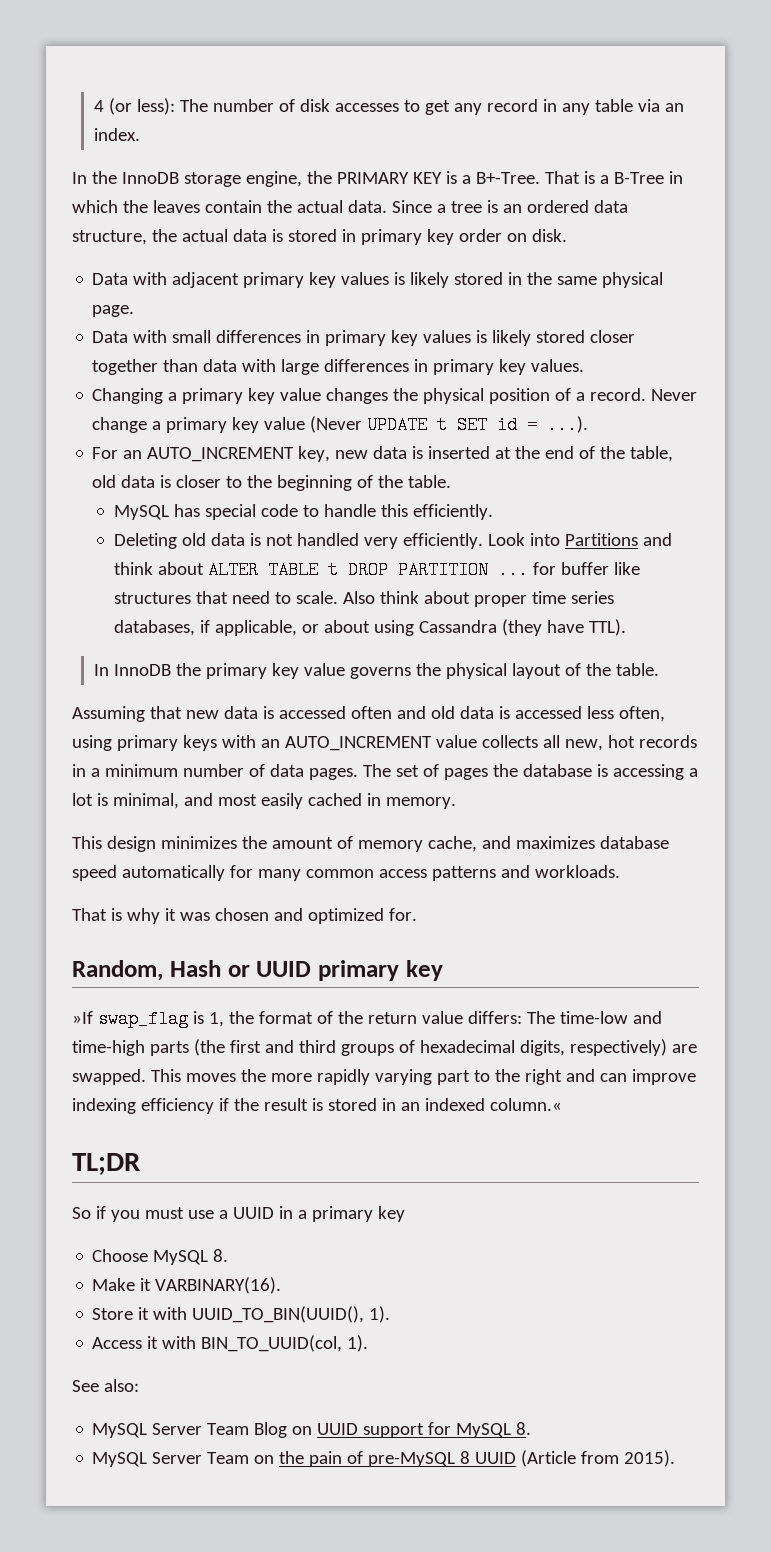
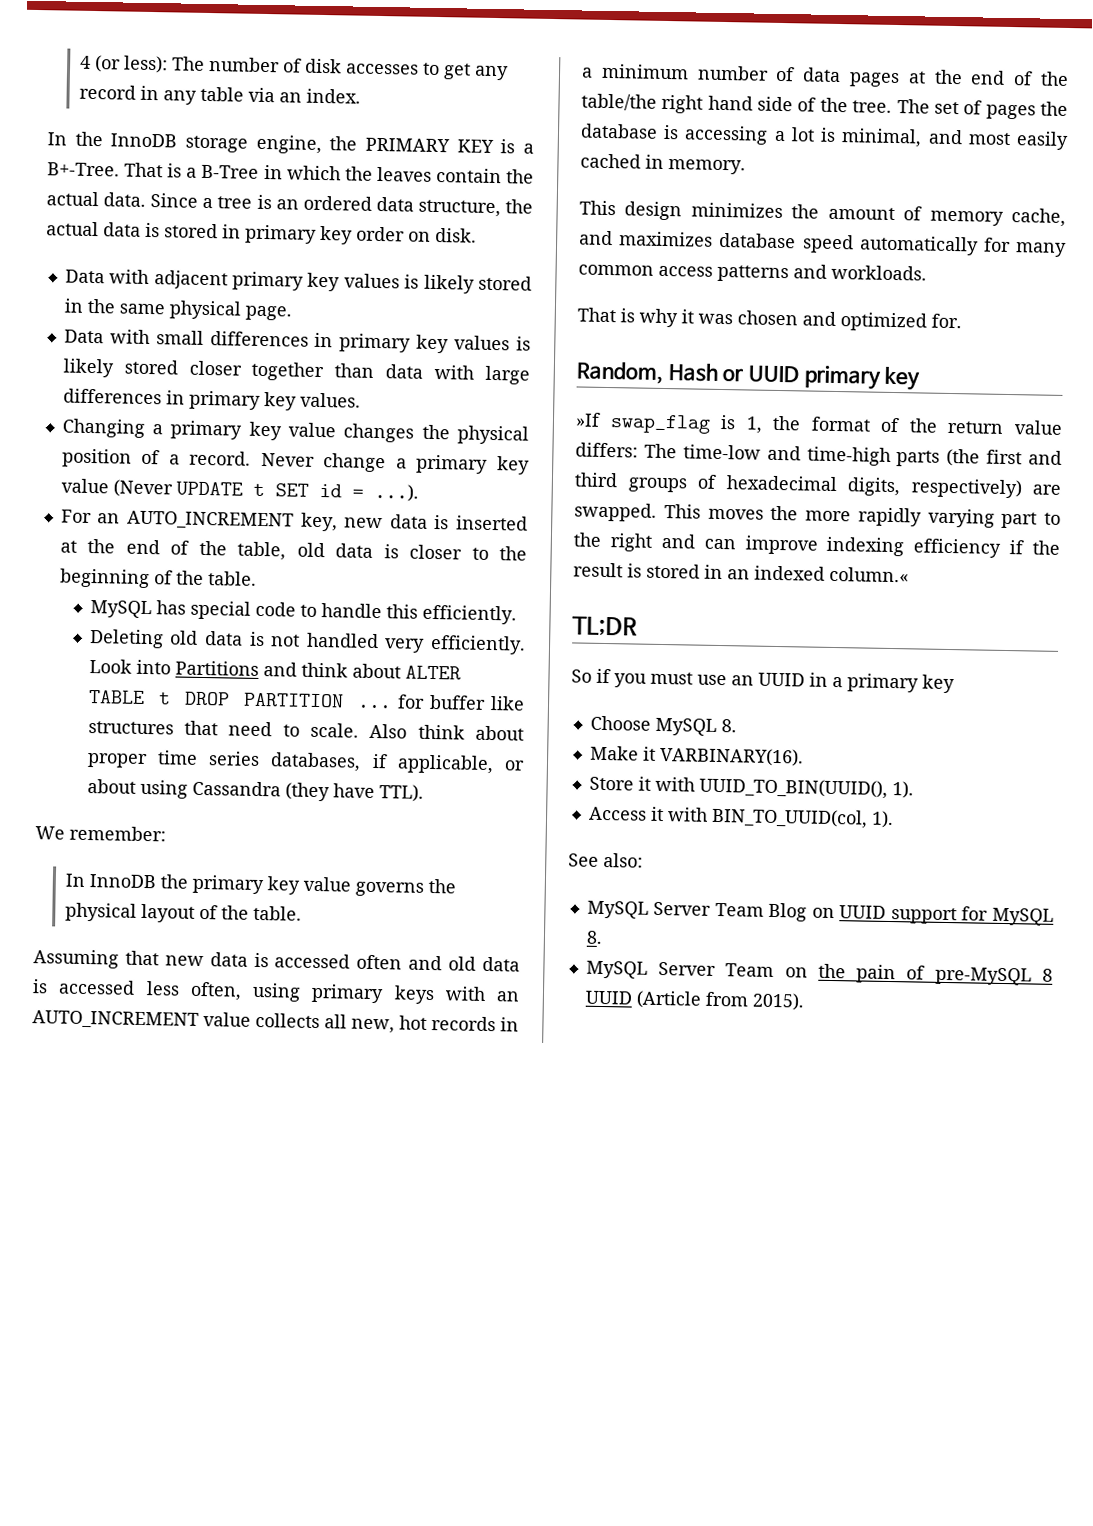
(627, 627) none -> [35,825,166,842] // We remember:
[308,768,358,780] pages. -> [849,69,1069,88] [581,93,893,114] pages at the end of the table/the right hand side of the tree.
[218,1210,228,1219] a -> [731,675,754,686] an

